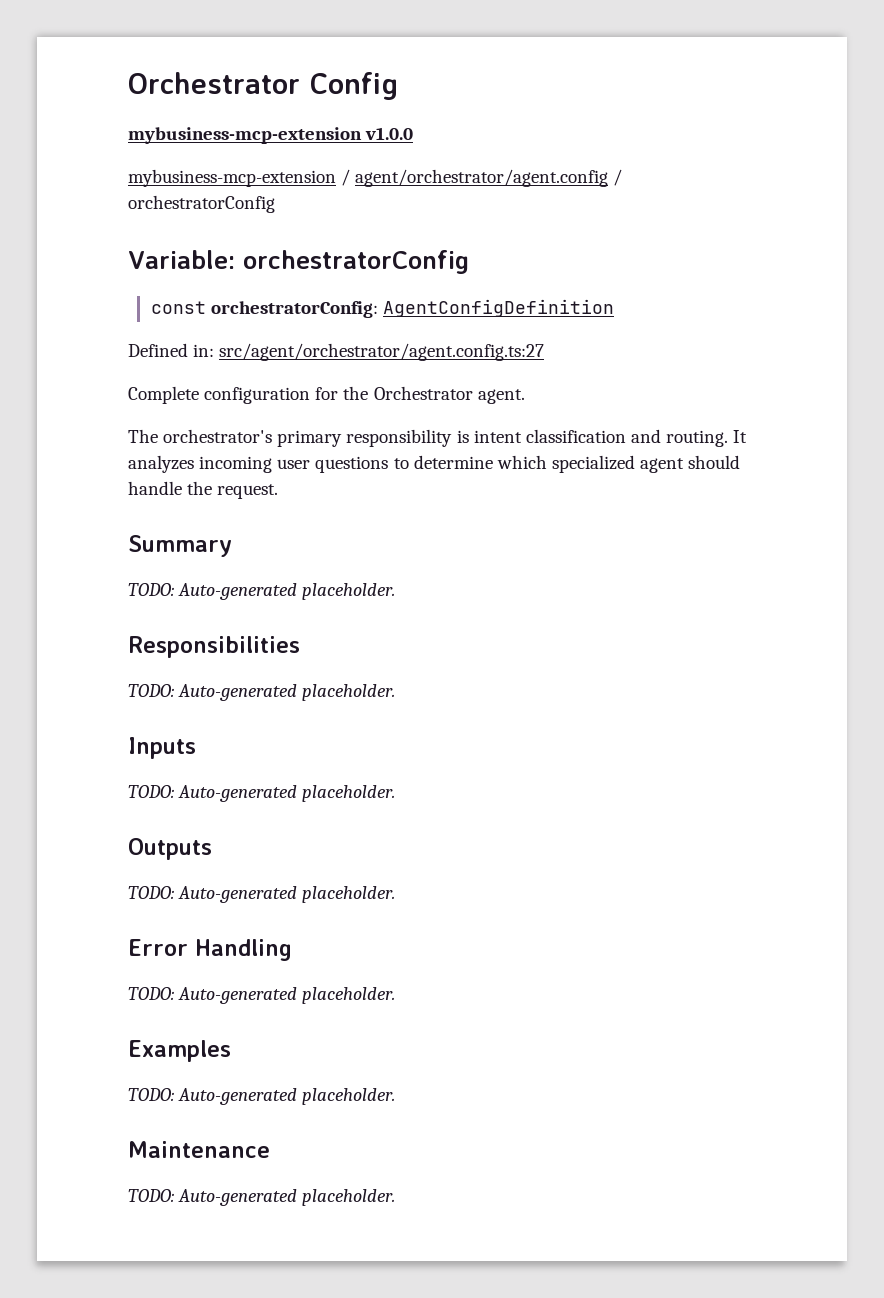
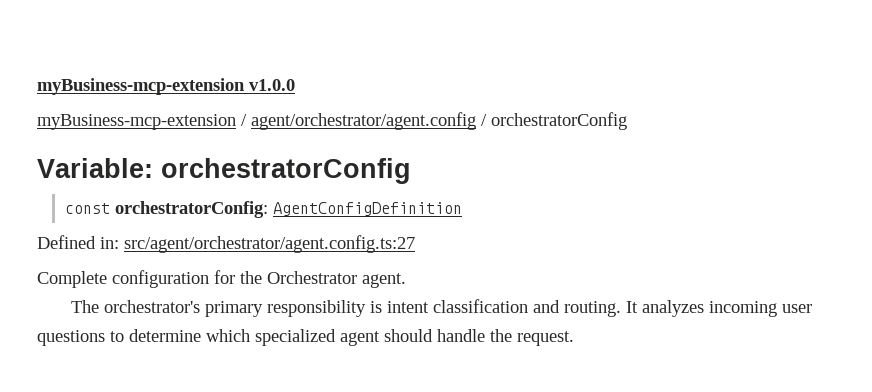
[128,72,398,100] [128,127,362,144] Orchestrator Config // mybusiness-mcp-extension -> [37,78,245,95] myBusiness-mcp-extension
[128,169,336,187] mybusiness-mcp-extension -> [37,114,236,130] myBusiness-mcp-extension
[128,535,232,557] [128,583,396,600] [128,636,300,658] [128,684,396,701] [128,737,196,759] [128,785,396,802] [128,838,212,860] [128,886,396,903] [128,939,292,961] [128,987,396,1004] [128,1040,231,1062] [128,1088,396,1105] [128,1141,270,1158] [128,1189,396,1206] // Summary // TODO: Auto-generated placeholder. // Responsibilities // TODO: Auto-generated placeholder. // Inputs // TODO: Auto-generated placeholder. // Outputs // TODO: Auto-generated placeholder. // Error Handling // TODO: Auto-generated placeholder. // Examples // TODO: Auto-generated placeholder. // Maintenance // TODO: Auto-generated placeholder. -> (574, 338) none

